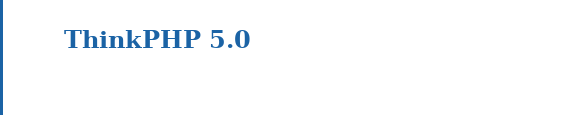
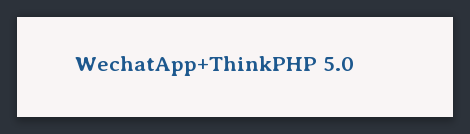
[64,30,201,48] ThinkPHP -> [75,56,317,76] WechatApp+ThinkPHP

